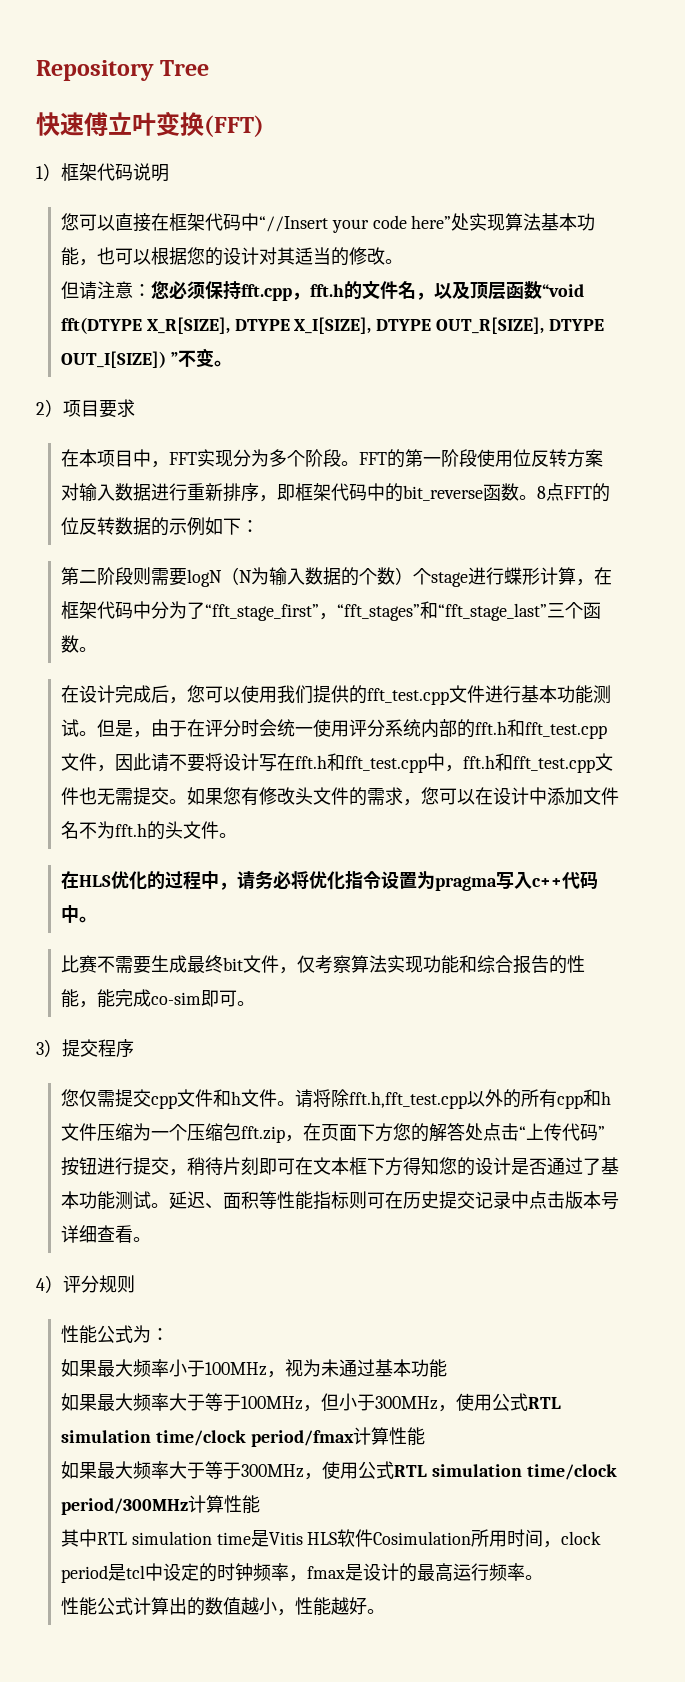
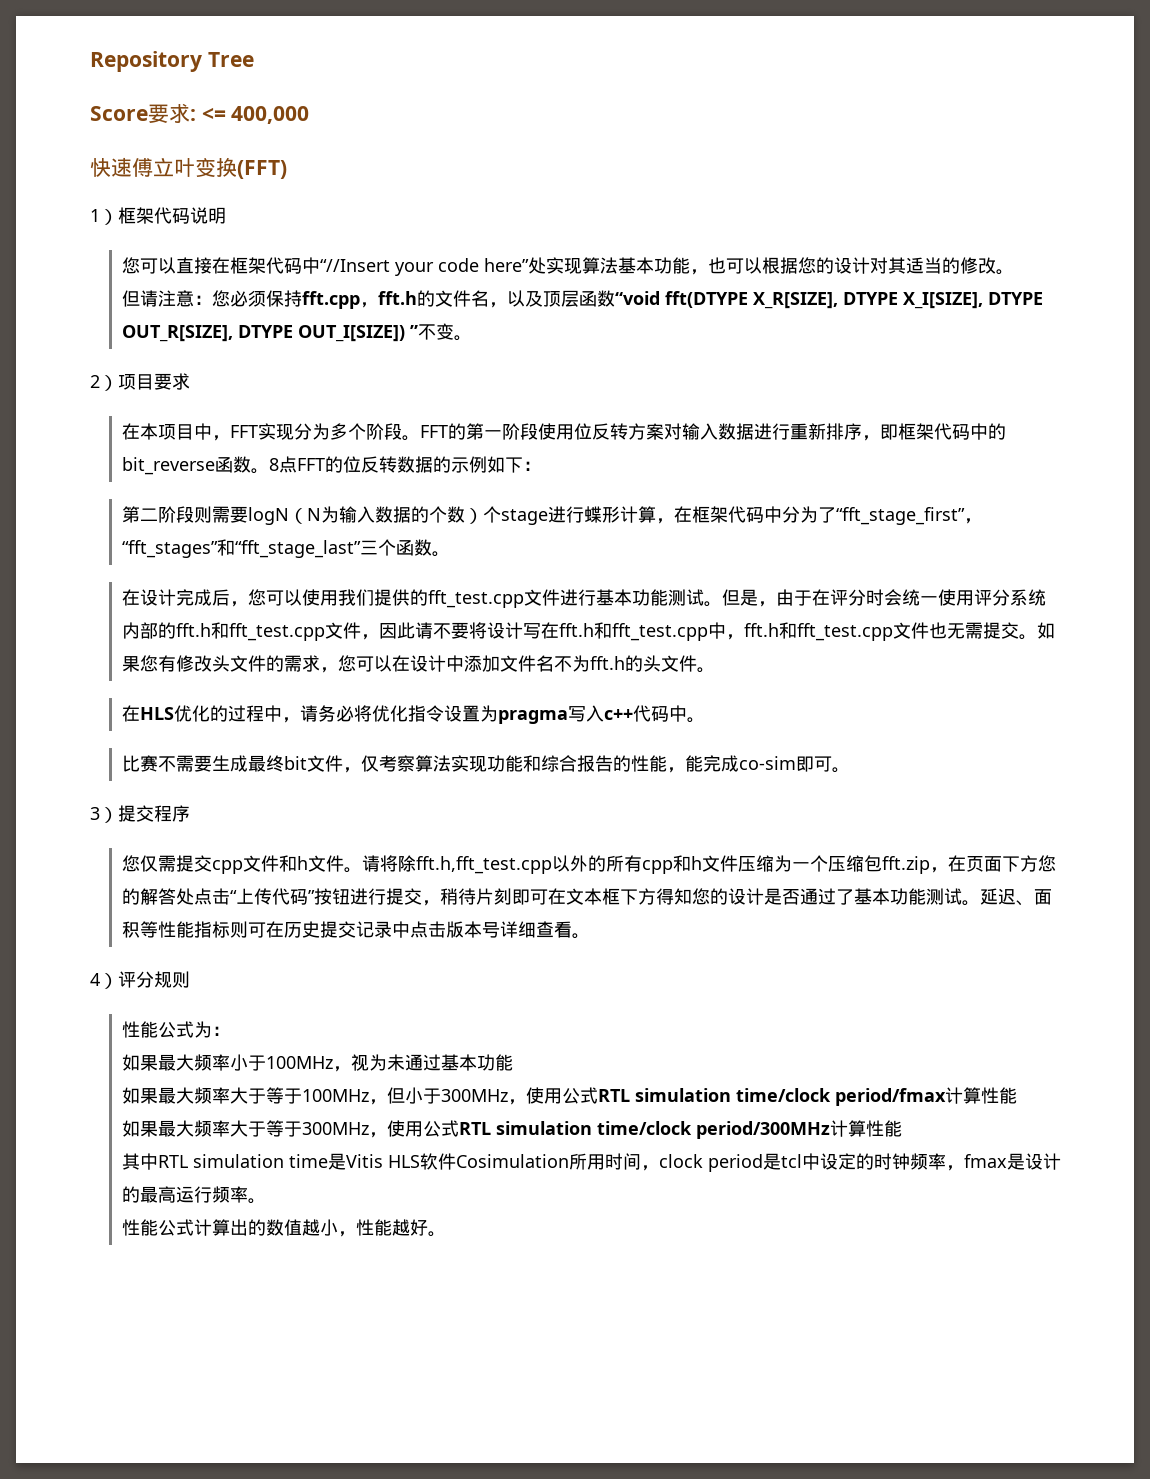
(210, 68) none -> [90,103,310,124] // Score要求: <= 400,000

